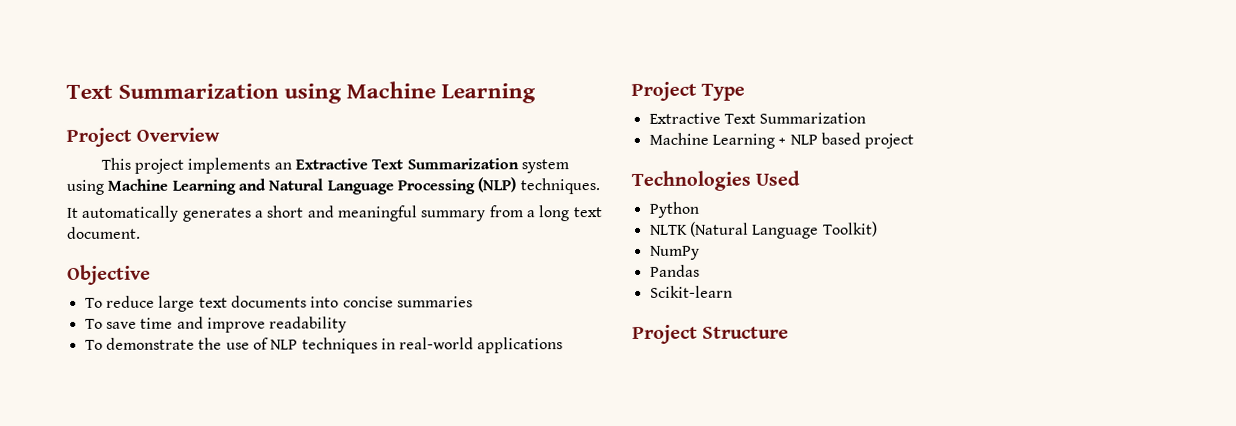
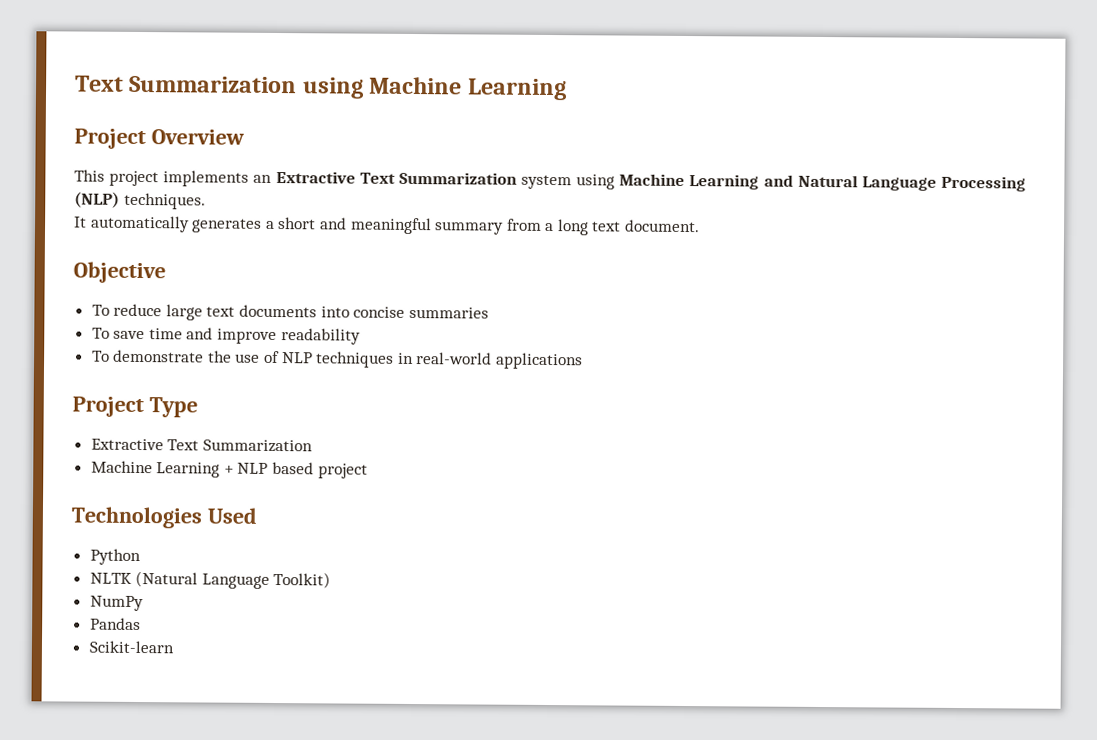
[632,324,790,344] // Project Structure -> (175, 647) none

